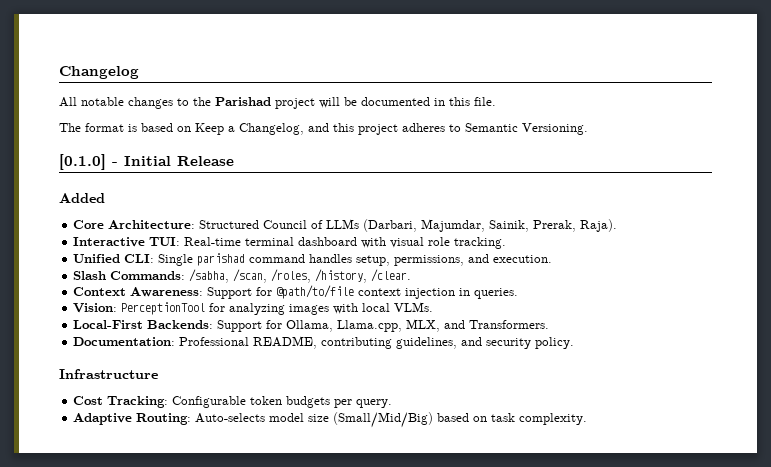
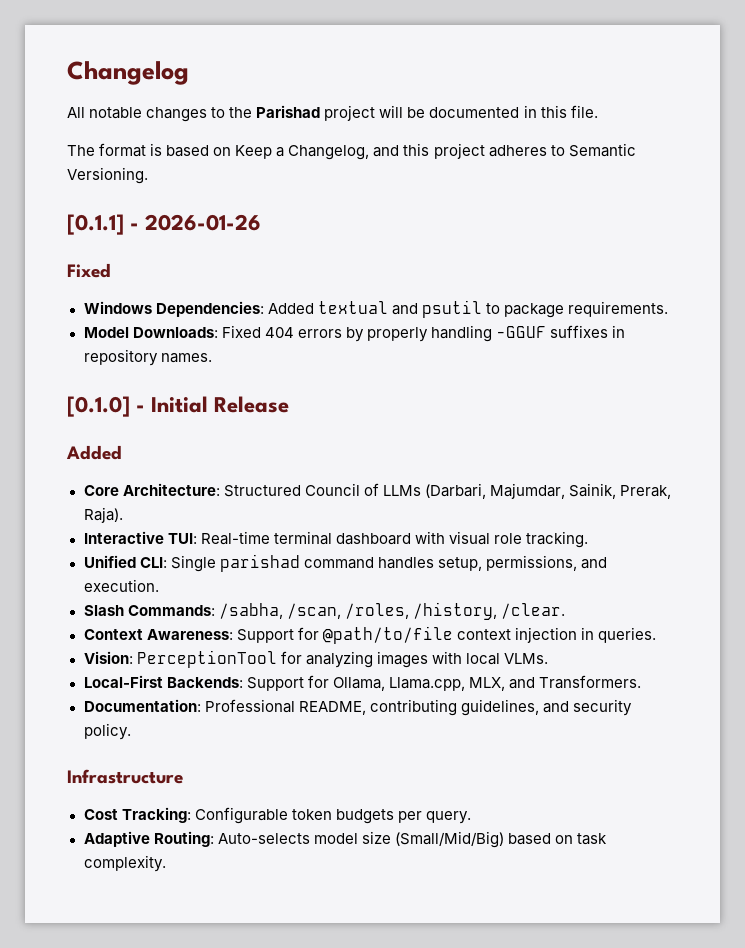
(588, 129) none -> [67,214,262,235] [67,263,111,278] [83,300,668,318] [83,325,625,342] [83,349,212,366] // [0.1.1] - 2026-01-26 // Fixed // Windows Dependencies: Added textual and psutil to package requirements. // Model Downloads: Fixed 404 errors by properly handling -GGUF suffixes in repository names.

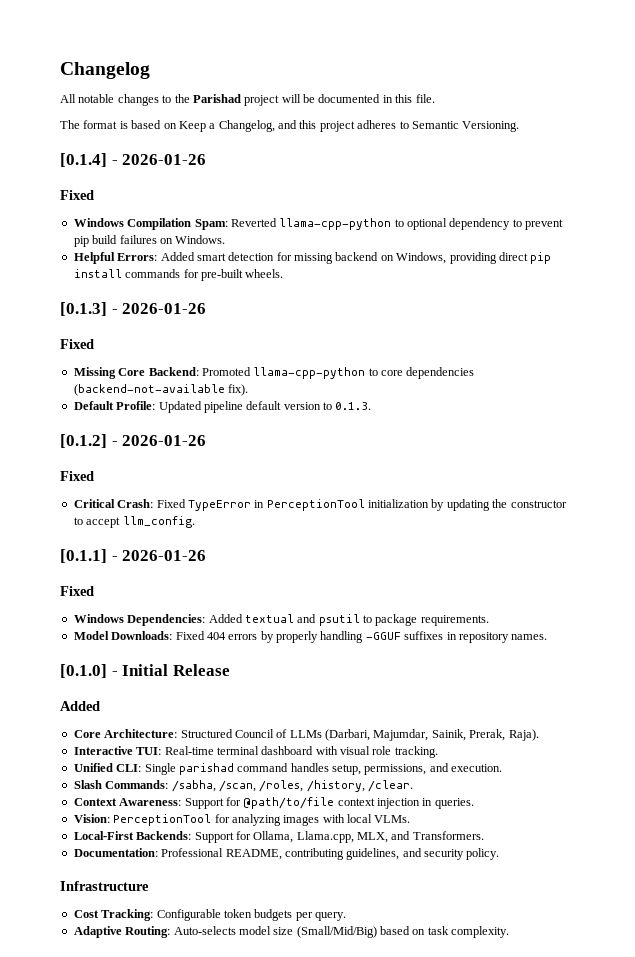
(148, 175) none -> [60,153,207,167] [60,190,94,200] [73,218,564,230] [73,235,226,247] [73,252,552,264] [73,269,284,281] [60,302,207,316] [60,339,94,349] [73,367,475,379] [73,384,249,396] [73,401,372,413] [60,434,207,448] [60,471,94,481] [73,499,567,511] [73,516,195,528] // [0.1.4] - 2026-01-26 // Fixed // Windows Compilation Spam: Reverted llama-cpp-python to optional dependency to prevent pip build failures on Windows. // Helpful Errors: Added smart detection for missing backend on Windows, providing direct pip install commands for pre-built wheels. // [0.1.3] - 2026-01-26 // Fixed // Missing Core Backend: Promoted llama-cpp-python to core dependencies (backend-not-available fix). // Default Profile: Updated pipeline default version to 0.1.3. // [0.1.2] - 2026-01-26 // Fixed // Critical Crash: Fixed TypeError in PerceptionTool initialization by updating the constructor to accept llm_config.

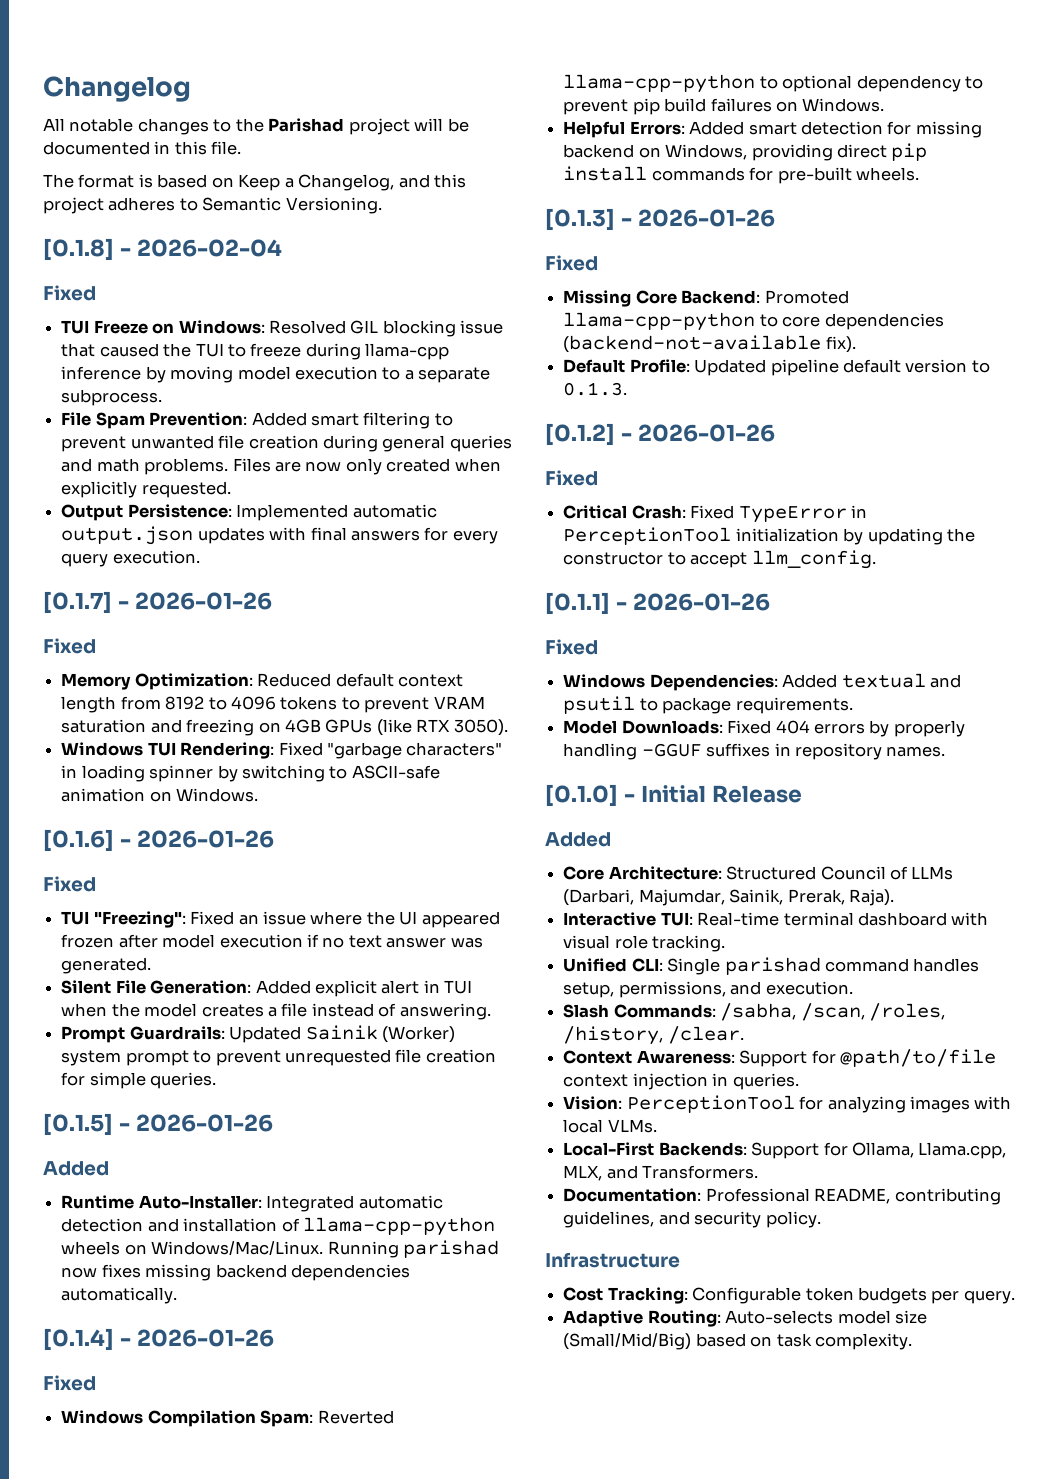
(520, 126) none -> [43,238,282,261] [43,285,96,301] [61,320,504,337] [61,343,450,360] [61,366,491,383] [61,389,163,406] [61,412,453,429] [61,435,512,452] [61,458,501,475] [61,481,231,498] [61,504,437,521] [61,526,498,545] [61,550,200,567] [43,591,272,614] [43,638,96,654] [61,673,463,690] [61,696,485,713] [61,719,508,736] [61,742,503,759] [61,765,440,782] [61,788,259,802] [43,829,274,852] [43,876,96,892] [61,911,500,928] [61,934,483,948] [61,957,152,974] [61,980,473,997] [61,1003,491,1020] [61,1025,455,1043] [61,1049,496,1066] [61,1072,217,1089] [43,1113,273,1136] [43,1161,109,1176] [61,1195,443,1212] [61,1217,495,1236] [61,1240,499,1258] [61,1264,410,1281] [61,1287,178,1304] // [0.1.8] - 2026-02-04 // Fixed // TUI Freeze on Windows: Resolved GIL blocking issue that caused the TUI to freeze during llama-cpp inference by moving model execution to a separate subprocess. // File Spam Prevention: Added smart filtering to prevent unwanted file creation during general queries and math problems. Files are now only created when explicitly requested. // Output Persistence: Implemented automatic output.json updates with final answers for every query execution. // [0.1.7] - 2026-01-26 // Fixed // Memory Optimization: Reduced default context length from 8192 to 4096 tokens to prevent VRAM saturation and freezing on 4GB GPUs (like RTX 3050). // Windows TUI Rendering: Fixed "garbage characters" in loading spinner by switching to ASCII-safe animation on Windows. // [0.1.6] - 2026-01-26 // Fixed // TUI "Freezing": Fixed an issue where the UI appeared frozen after model execution if no text answer was generated. // Silent File Generation: Added explicit alert in TUI when the model creates a file instead of answering. // Prompt Guardrails: Updated Sainik (Worker) system prompt to prevent unrequested file creation for simple queries. // [0.1.5] - 2026-01-26 // Added // Runtime Auto-Installer: Integrated automatic detection and installation of llama-cpp-python wheels on Windows/Mac/Linux. Running parishad now fixes missing backend dependencies automatically.

